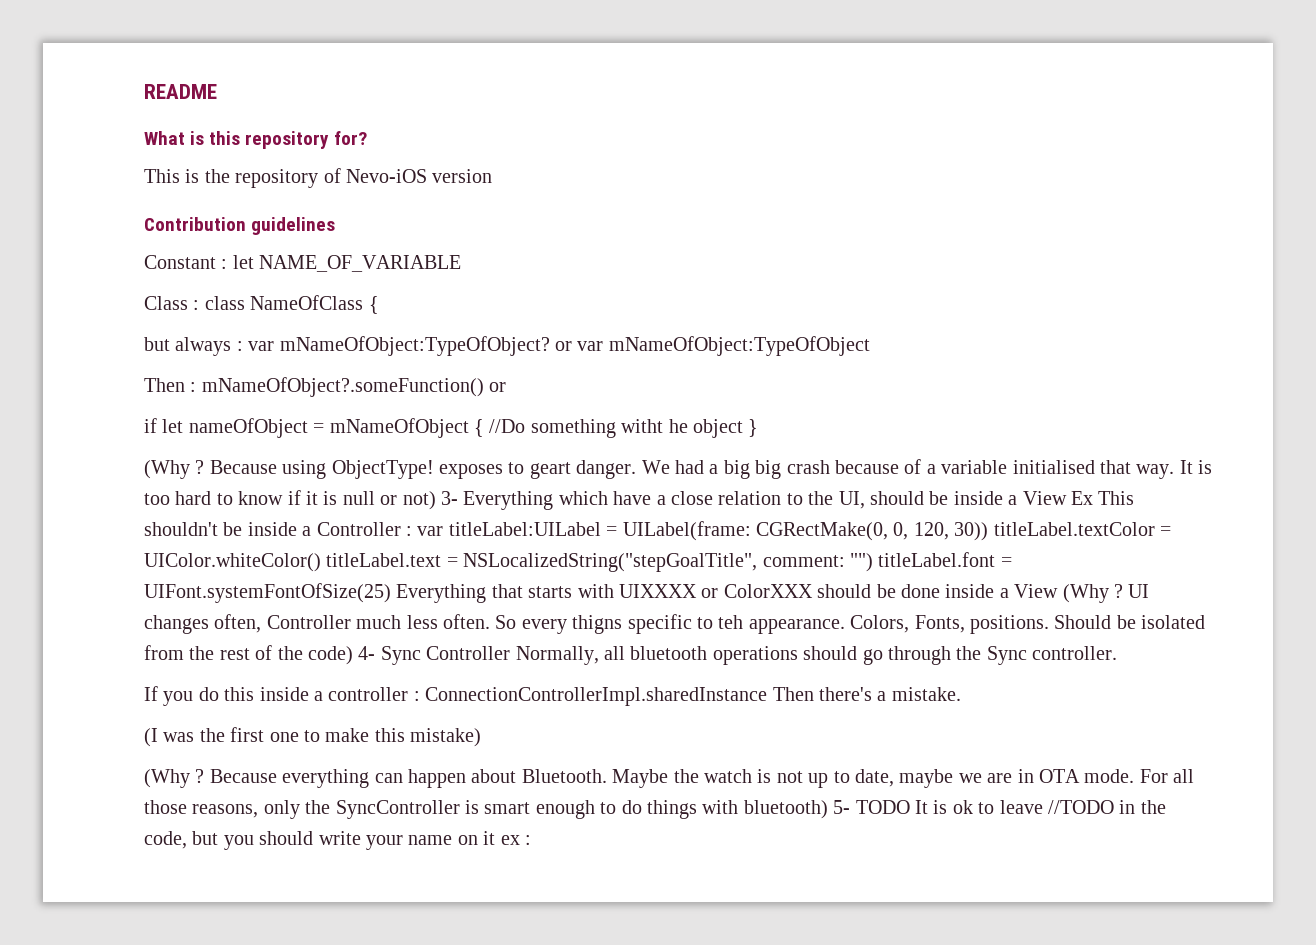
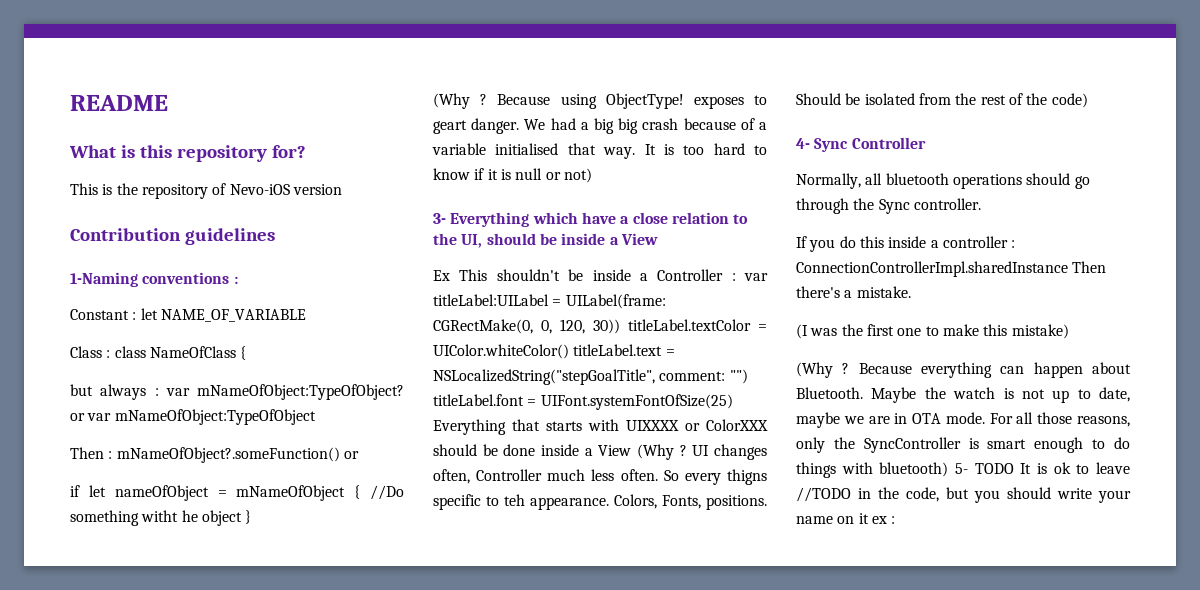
(336, 226) none -> [70,272,238,287] // 1-Naming conventions :
(436, 500) none -> (592, 175) //
(1067, 498) none -> (658, 239) //
(353, 655) none -> (1088, 100) //
(511, 653) none -> (926, 143) //

